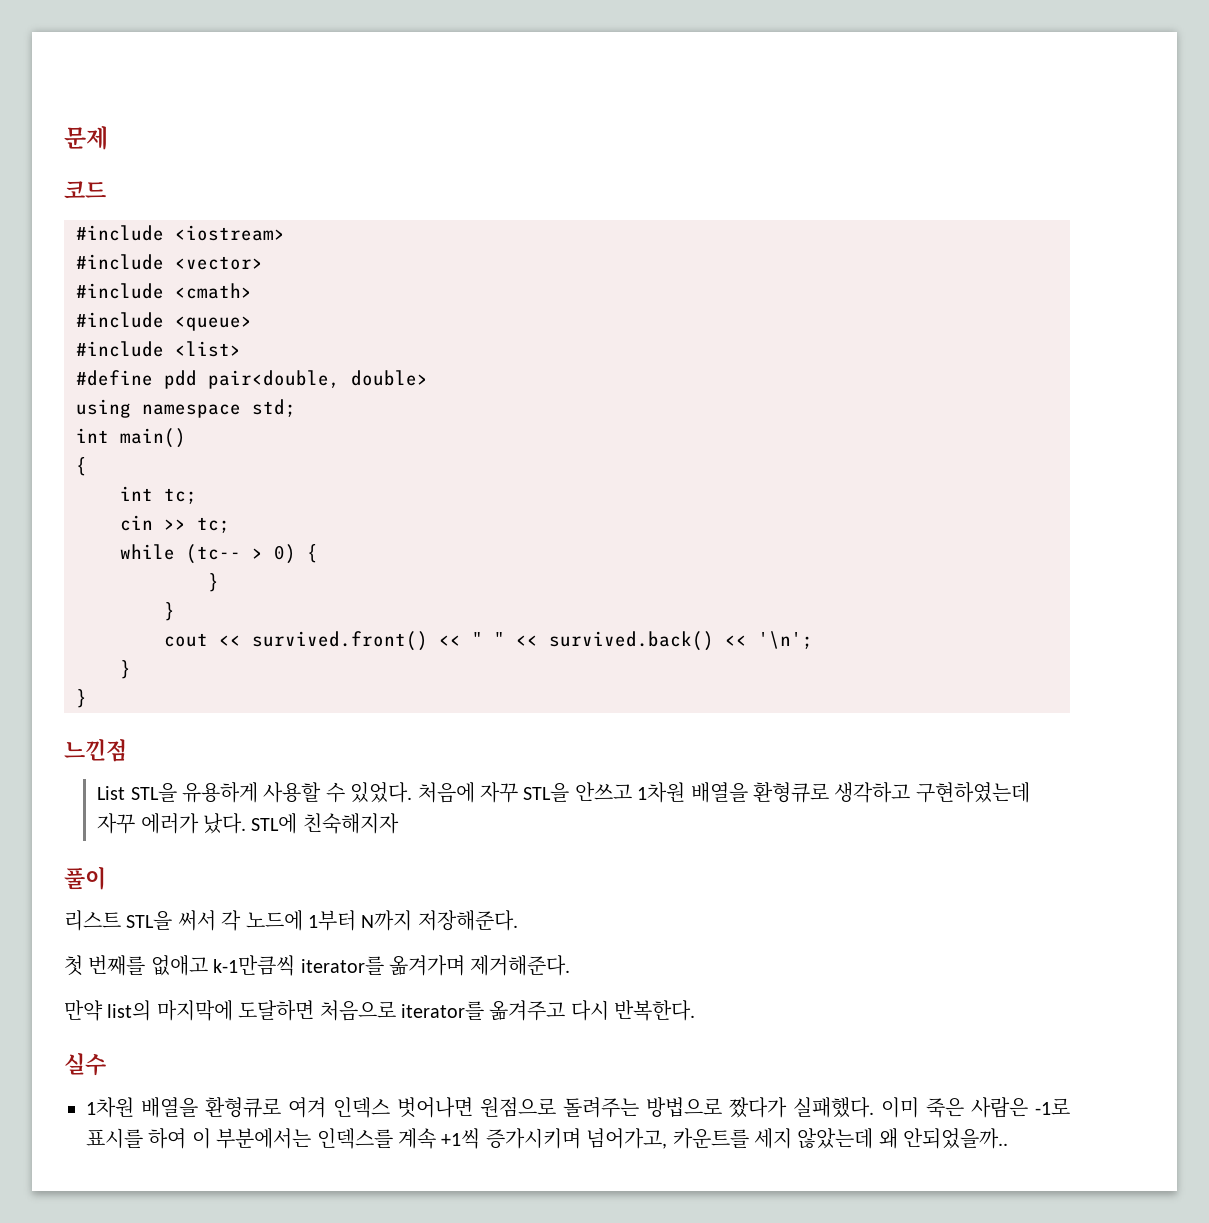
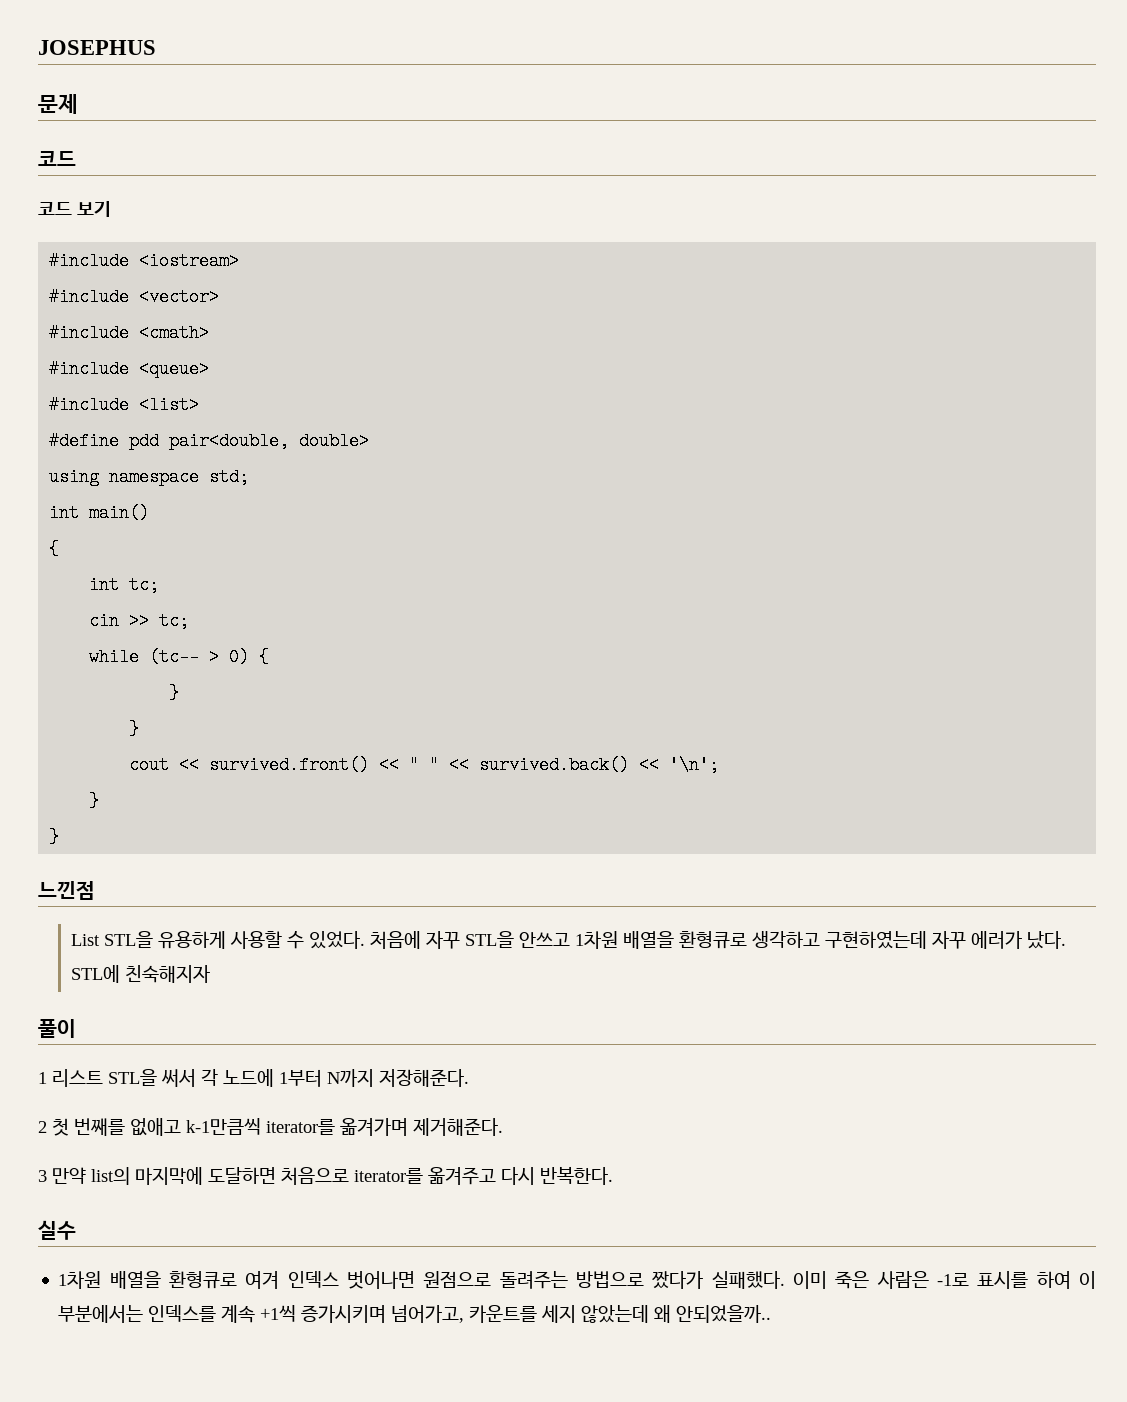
(64, 138) none -> [38,40,156,55] JOSEPHUS //
(106, 190) none -> [38,201,111,217] // 코드 보기
(106, 878) none -> [38,1072,47,1084] 1
(518, 920) none -> [38,1121,47,1133] 2
(571, 965) none -> [38,1170,47,1182] 3

